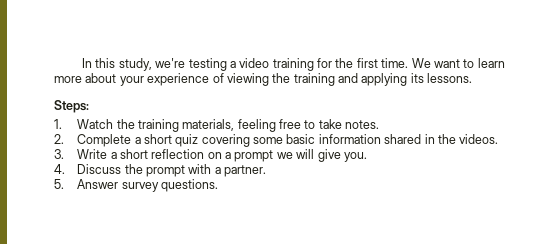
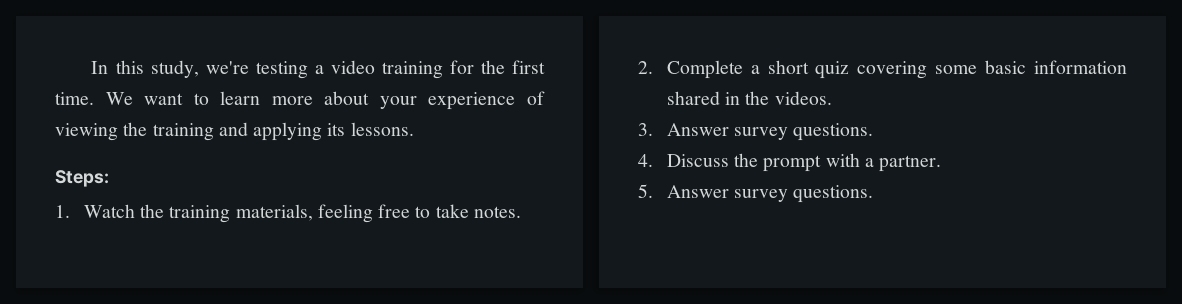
[77,149,367,162] Write a short reflection on a prompt we will give you. -> [666,123,874,141] Answer survey questions.

